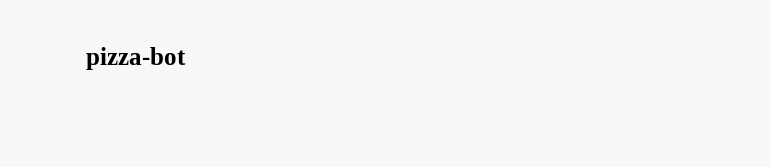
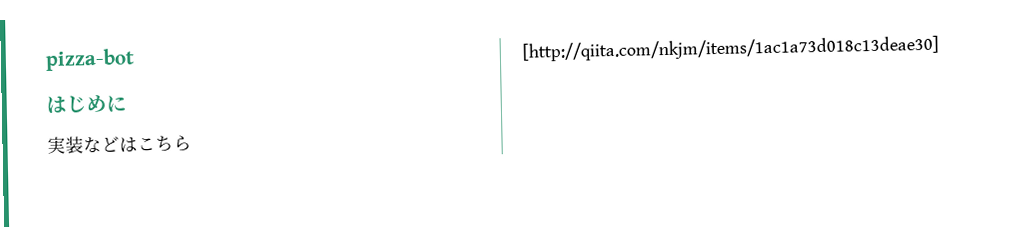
(186, 58) none -> [46,94,127,114] [47,135,192,154] [522,35,939,62] // はじめに // 実装などはこちら[http://qiita.com/nkjm/items/1ac1a73d018c13deae30]

